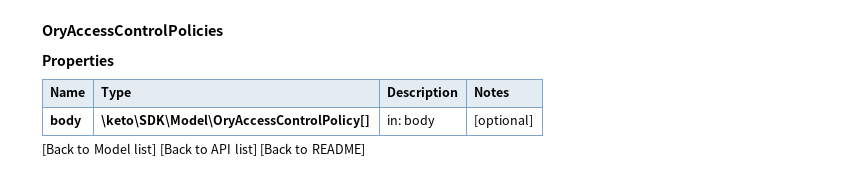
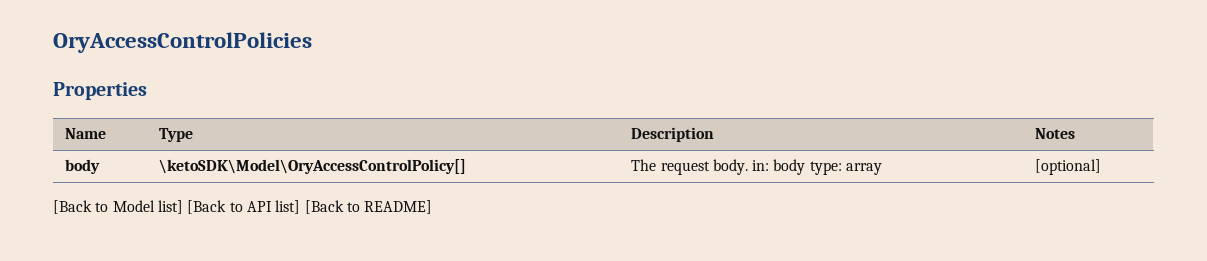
[100,114,370,128] \keto\SDK\Model\OryAccessControlPolicy[] | -> [159,159,467,174] [631,159,748,175] \ketoSDK\Model\OryAccessControlPolicy[] | The request body.
(436, 121) none -> [809,161,883,175] type: array

